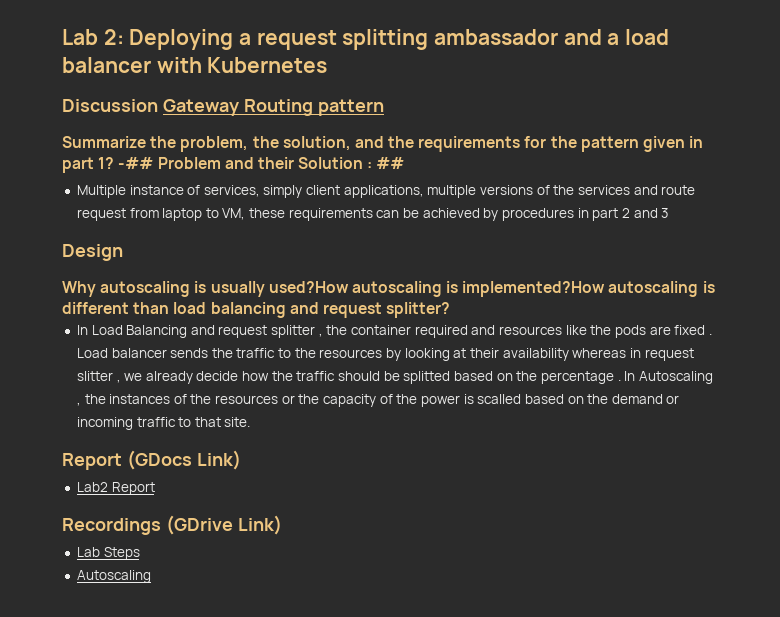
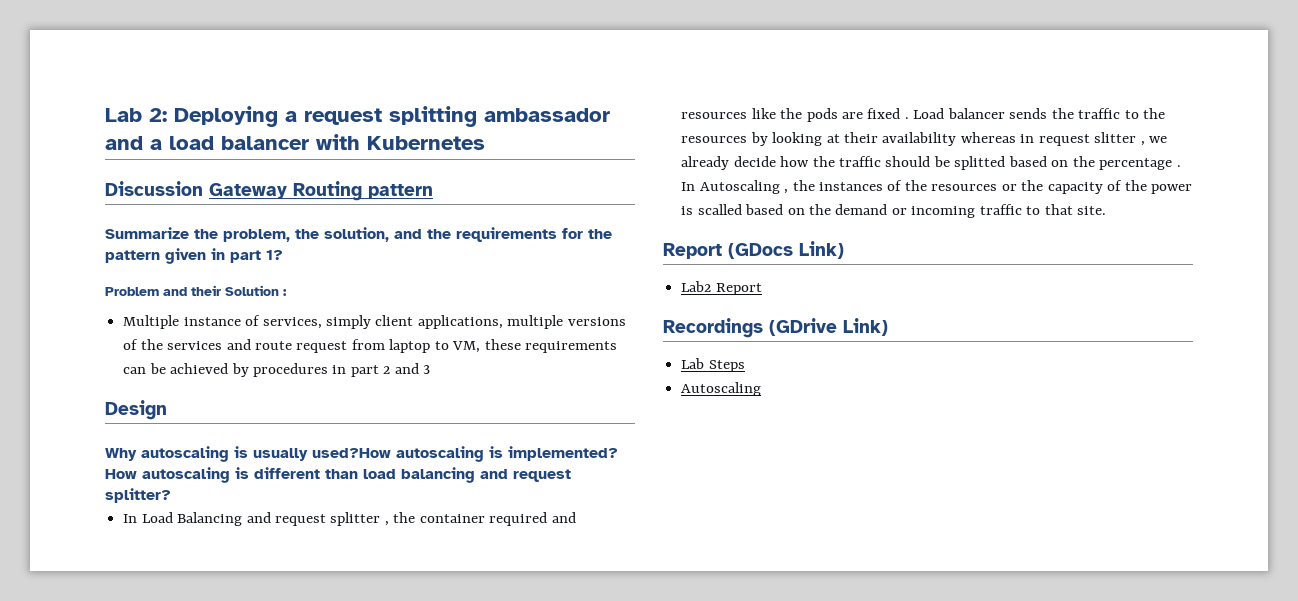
[118,157,154,169] -## -> (283, 255) //
[376,157,405,169] ## -> (287, 292) none
[462,281,606,297] implemented?How -> [508,446,618,461] [105,469,137,479] implemented? How

